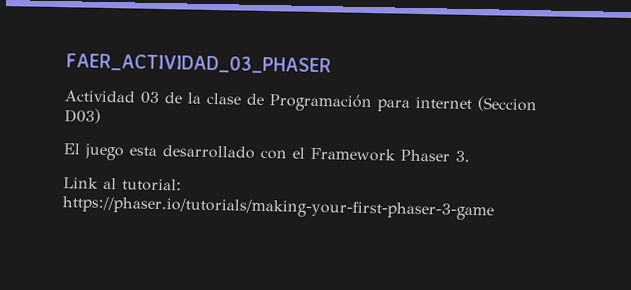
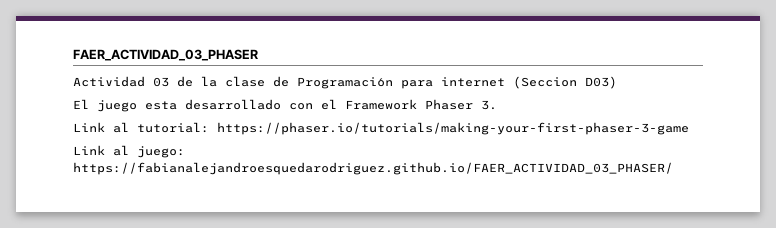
(494, 208) none -> [73,145,185,158] [73,162,673,175] // Link al juego: https://fabianalejandroesquedarodriguez.github.io/FAER_ACTIVIDAD_03_PHASER/

